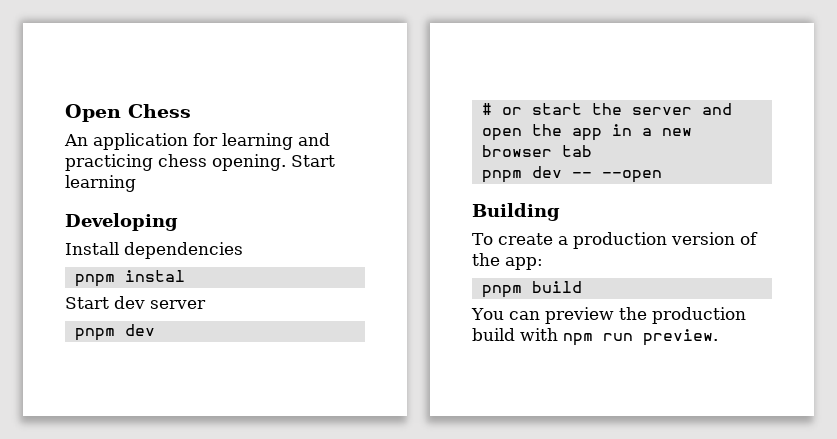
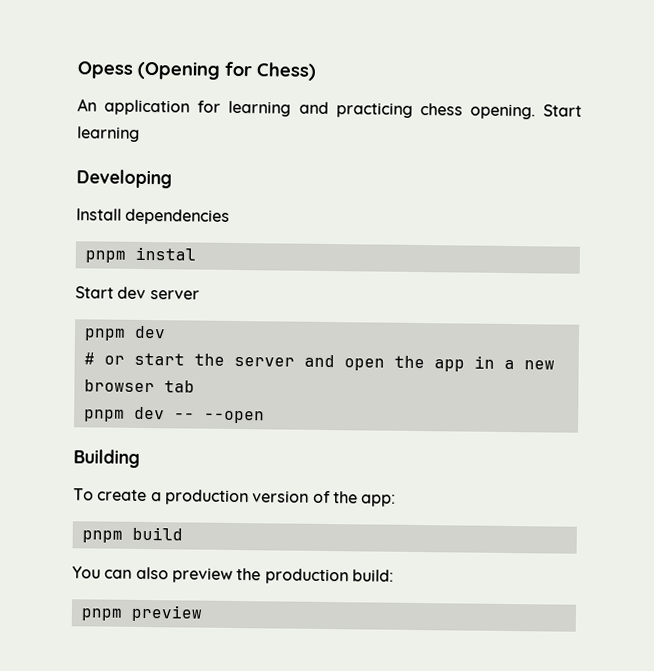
[65,104,191,122] Open Chess -> [77,60,316,81] Opess (Opening for Chess)
(540, 315) none -> [135,566,169,580] also
[472,328,718,346] build with npm run preview. -> [351,569,394,582] [80,604,203,622] build: // pnpm preview

